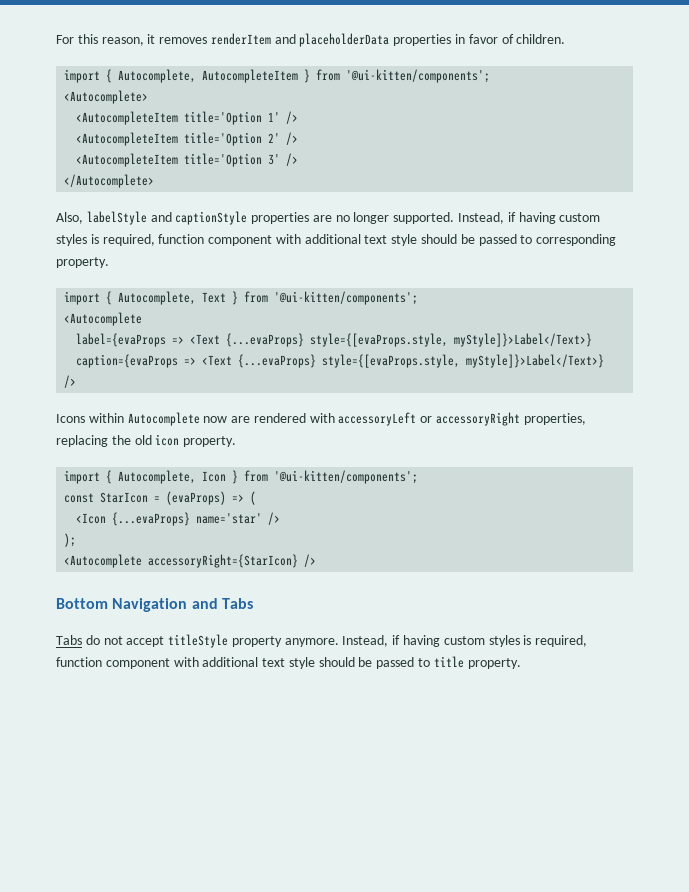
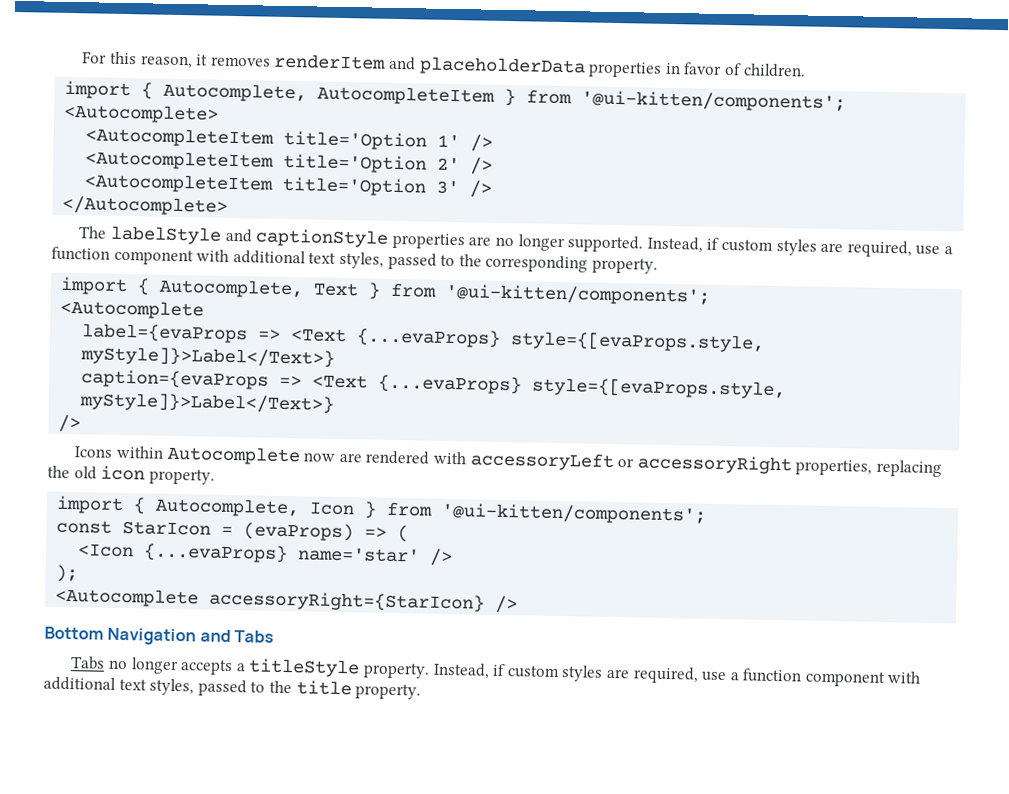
[56,212,83,224] Also, -> [78,226,108,239] The
[518,212,601,224] [56,234,533,246] having custom styles is required, function component with additional text style should be passed to -> [720,238,953,258] [51,246,482,270] custom styles are required, use a function component with additional text styles, passed to the
[85,634,588,648] [56,657,431,669] do not accept titleStyle property anymore. Instead, if having custom styles is required, function component with additional text style should be passed to -> [108,657,922,688] [43,676,292,697] no longer accepts a titleStyle property. Instead, if custom styles are required, use a function component with additional text styles, passed to the

